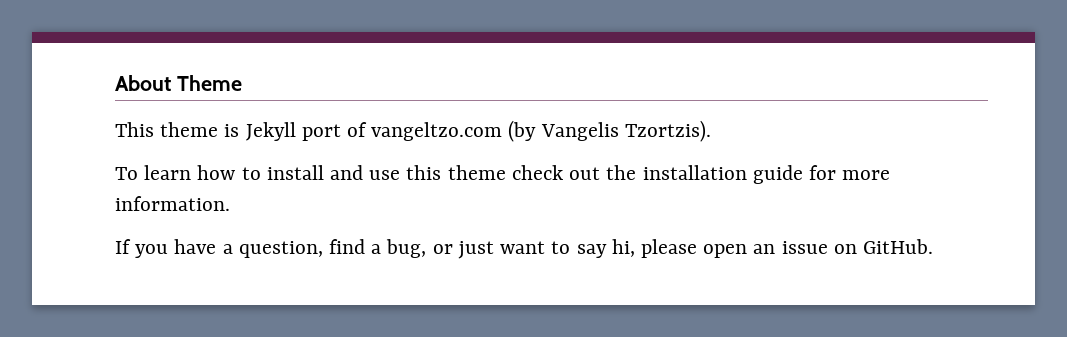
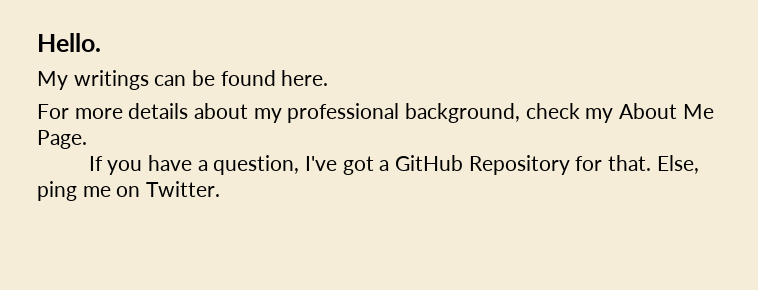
[115,75,242,91] [115,120,711,142] [115,165,891,184] [115,196,230,211] About Theme // This theme is Jekyll port of vangeltzo.com (by Vangelis Tzortzis). // To learn how to install and use this theme check out the installation guide for more information. -> [37,33,101,52] [37,70,329,90] [37,103,714,123] [37,130,87,149] Hello. // My writings can be found here. // For more details about my professional background, check my About Me Page.
[329,239,933,259] find a bug, or just want to say hi, please open an issue on GitHub. -> [304,155,699,175] [37,181,221,201] I've got a GitHub Repository for that. Else, ping me on Twitter.

